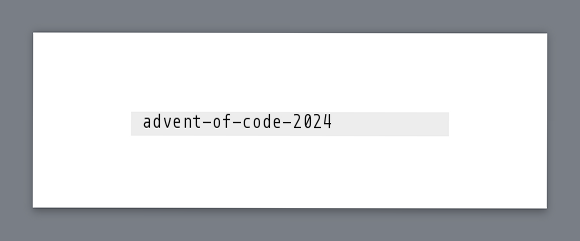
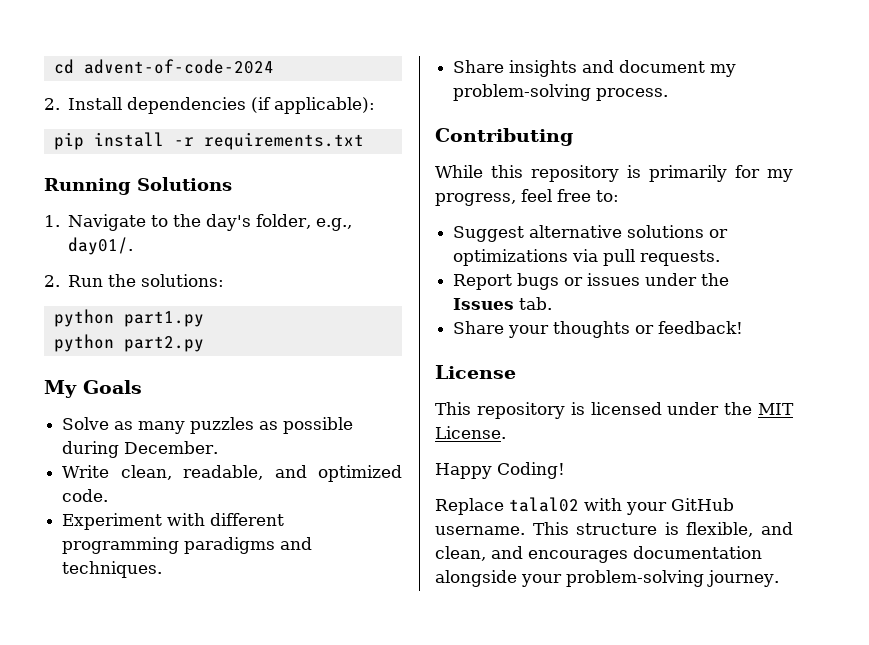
(140, 121) none -> [53,59,74,74] cd
(333, 121) none -> [44,97,376,114] [53,132,364,150] [44,177,232,195] [44,214,353,231] [68,237,134,255] [44,274,225,287] [53,309,204,327] [53,334,204,352] [44,380,142,398] [62,417,354,434] [62,441,219,458] [62,465,402,482] [62,489,109,502] [62,513,285,530] [62,537,313,554] [62,561,163,578] [453,60,737,77] [453,84,669,101] [435,128,573,146] [435,165,793,182] [435,189,619,206] [453,225,729,242] [453,249,721,266] [453,273,730,290] [453,297,553,310] [453,321,744,338] [435,365,516,379] [435,402,794,419] [435,426,506,439] [435,462,565,479] [435,497,734,515] [435,522,793,537] [435,546,762,563] [435,570,779,587] // 2. Install dependencies (if applicable): // pip install -r requirements.txt // Running Solutions // 1. Navigate to the day's folder, e.g., day01/. // 2. Run the solutions: // python part1.py // python part2.py // My Goals // Solve as many puzzles as possible during December. // Write clean, readable, and optimized code. // Experiment with different programming paradigms and techniques. // Share insights and document my problem-solving process. // Contributing // While this repository is primarily for my progress, feel free to: // Suggest alternative solutions or optimizations via pull requests. // Report bugs or issues under the Issues tab. // Share your thoughts or feedback! // License // This repository is licensed under the MIT License. // Happy Coding! // Replace talal02 with your GitHub username. This structure is flexible, and clean, and encourages documentation alongside your problem-solving journey.

